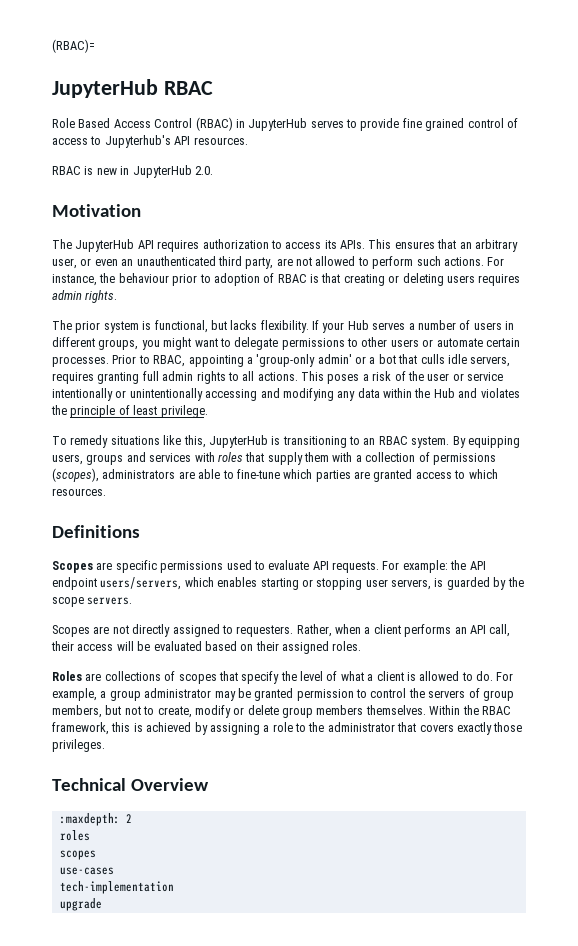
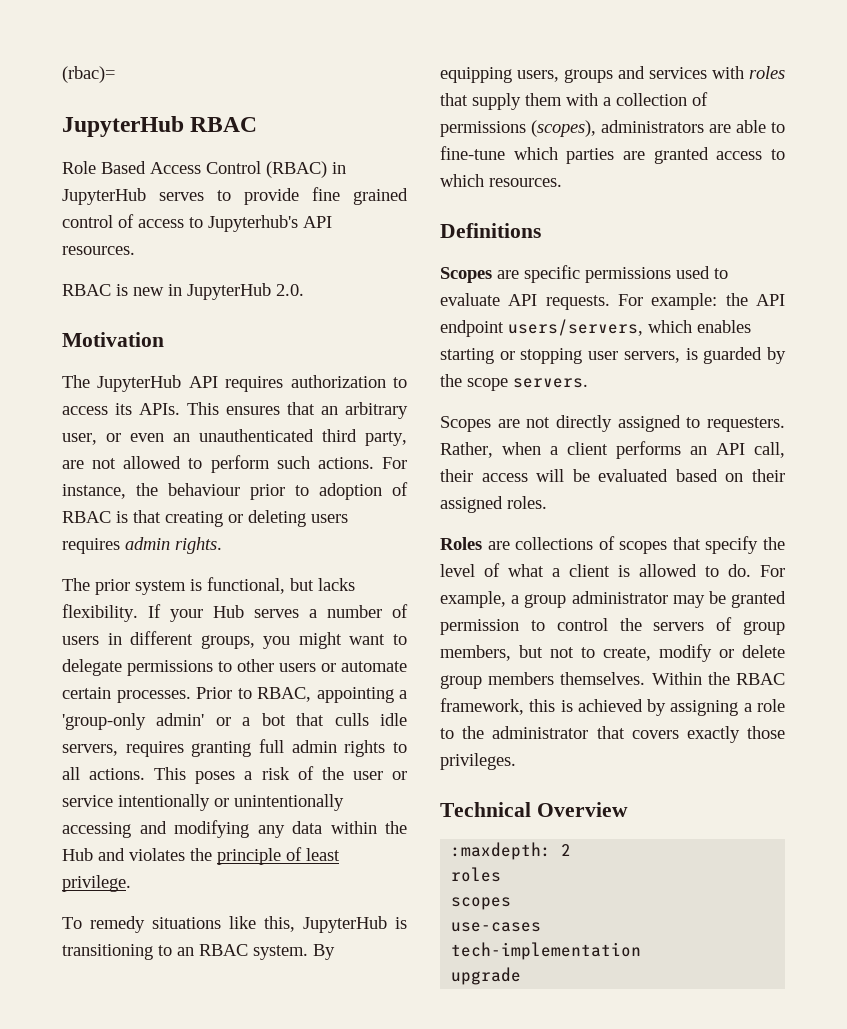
[52,39,95,53] (RBAC)= -> [62,66,115,83] (rbac)=

